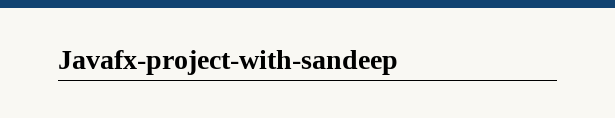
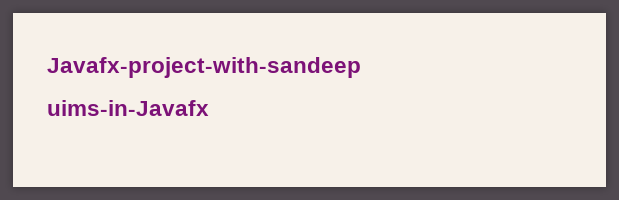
(398, 62) none -> [47,100,209,116] // uims-in-Javafx

